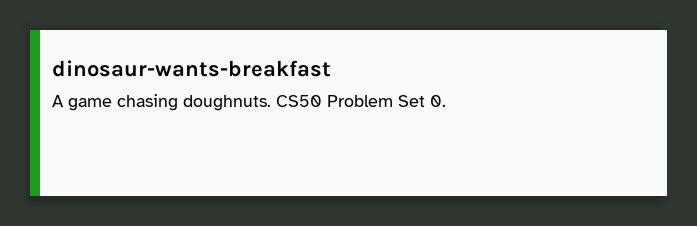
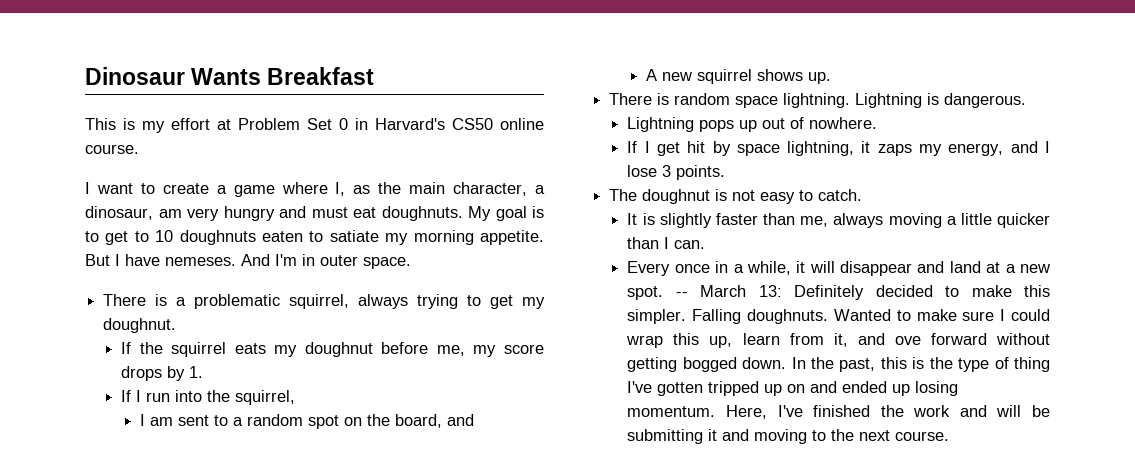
[52,60,331,77] [52,94,446,111] dinosaur-wants-breakfast // A game chasing doughnuts. CS50 Problem Set 0. -> [85,67,375,85] [85,118,544,133] [85,144,139,154] [85,182,545,197] [85,206,544,221] [85,230,544,245] [85,254,411,269] [103,294,546,309] [103,318,177,333] [121,342,545,357] [121,366,204,381] [121,390,296,405] [139,414,474,429] [645,69,831,84] [609,93,1027,108] [627,117,878,132] [627,141,1050,156] [627,165,726,180] [609,189,863,204] [627,213,1050,228] [627,237,706,249] [627,261,1050,276] [627,285,1050,300] [627,309,1050,324] [626,333,1050,348] [627,357,1050,372] [627,381,959,396] [627,405,1050,419] [627,429,950,444] Dinosaur Wants Breakfast // This is my effort at Problem Set 0 in Harvard's CS50 online course. // I want to create a game where I, as the main character, a dinosaur, am very hungry and must eat doughnuts. My goal is to get to 10 doughnuts eaten to satiate my morning appetite. But I have nemeses. And I'm in outer space. // There is a problematic squirrel, always trying to get my doughnut. // If the squirrel eats my doughnut before me, my score drops by 1. // If I run into the squirrel, // I am sent to a random spot on the board, and // A new squirrel shows up. // There is random space lightning. Lightning is dangerous. // Lightning pops up out of nowhere. // If I get hit by space lightning, it zaps my energy, and I lose 3 points. // The doughnut is not easy to catch. // It is slightly faster than me, always moving a little quicker than I can. // Every once in a while, it will disappear and land at a new spot. -- March 13: Definitely decided to make this simpler. Falling doughnuts. Wanted to make sure I could wrap this up, learn from it, and ove forward without getting bogged down. In the past, this is the type of thing I've gotten tripped up on and ended up losing momentum. Here, I've finished the work and will be submitting it and moving to the next course.

